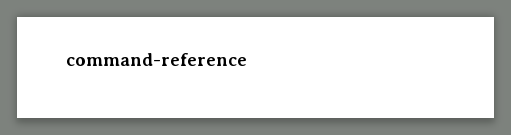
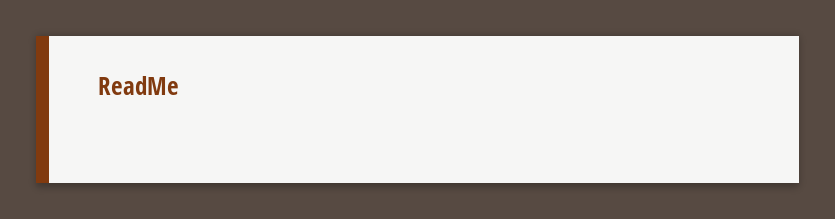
[66,53,247,66] command-reference -> [98,76,179,95] ReadMe

